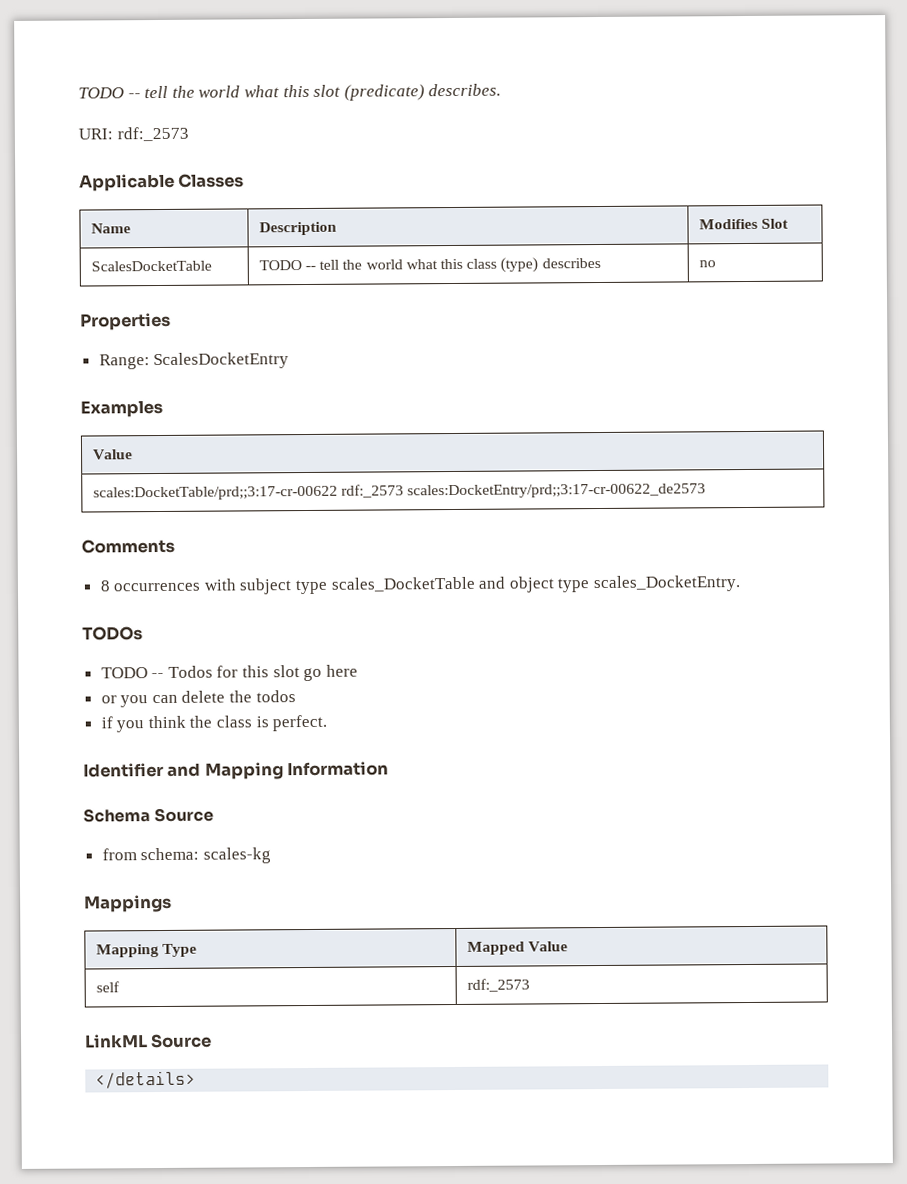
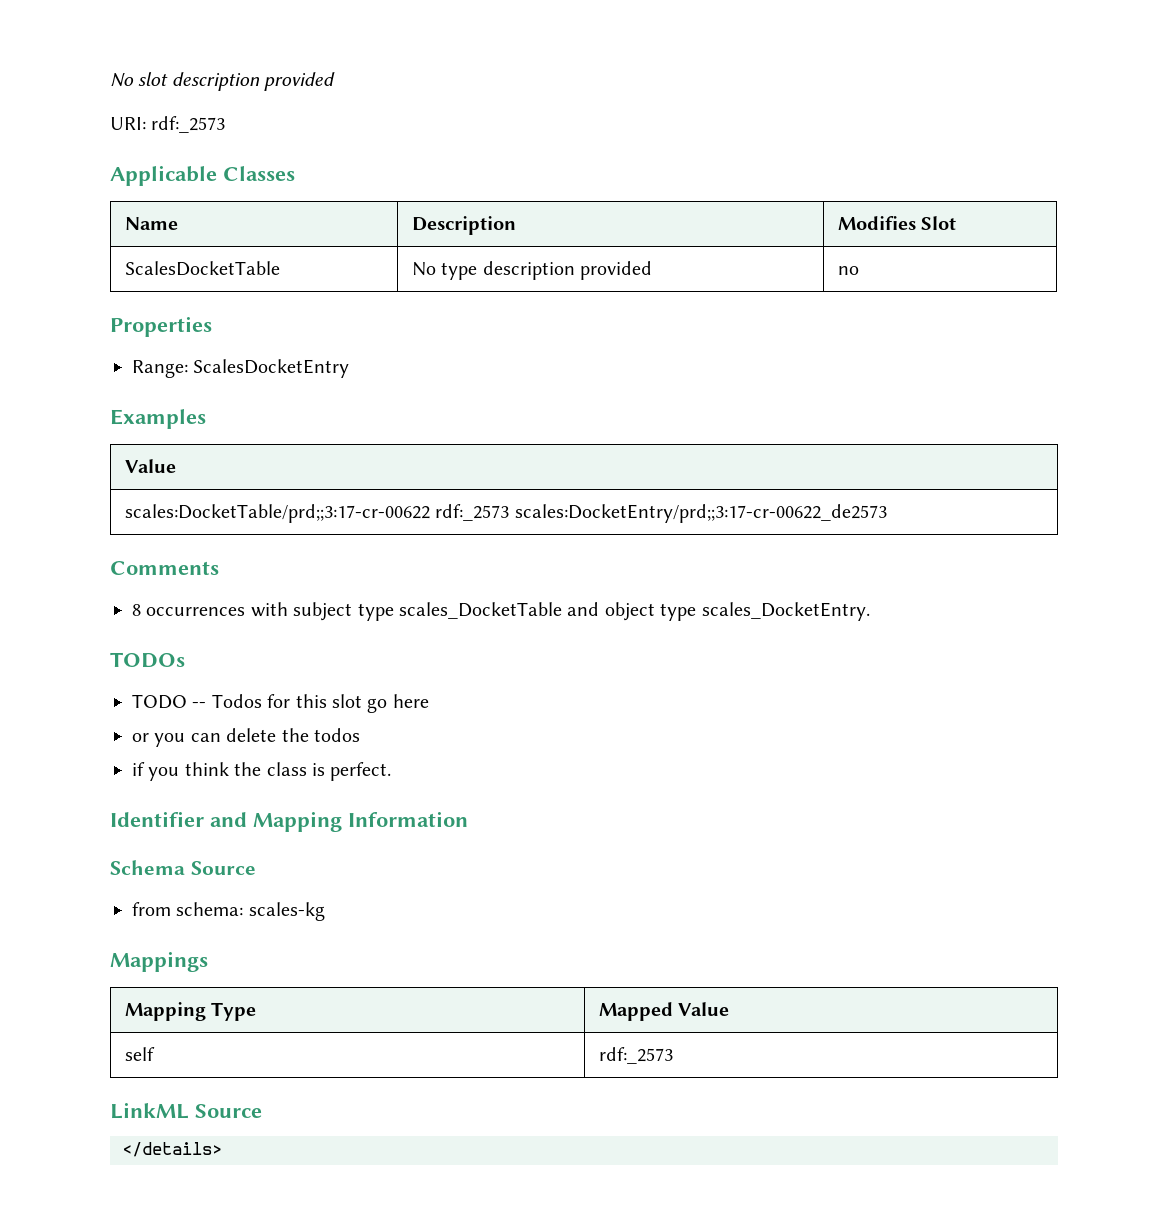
[78,83,502,101] TODO -- tell the world what this slot (predicate) describes. -> [110,72,336,91] No slot description provided
[258,257,601,273] TODO -- tell the world what this class (type) describes -> [411,261,652,280] No type description provided

